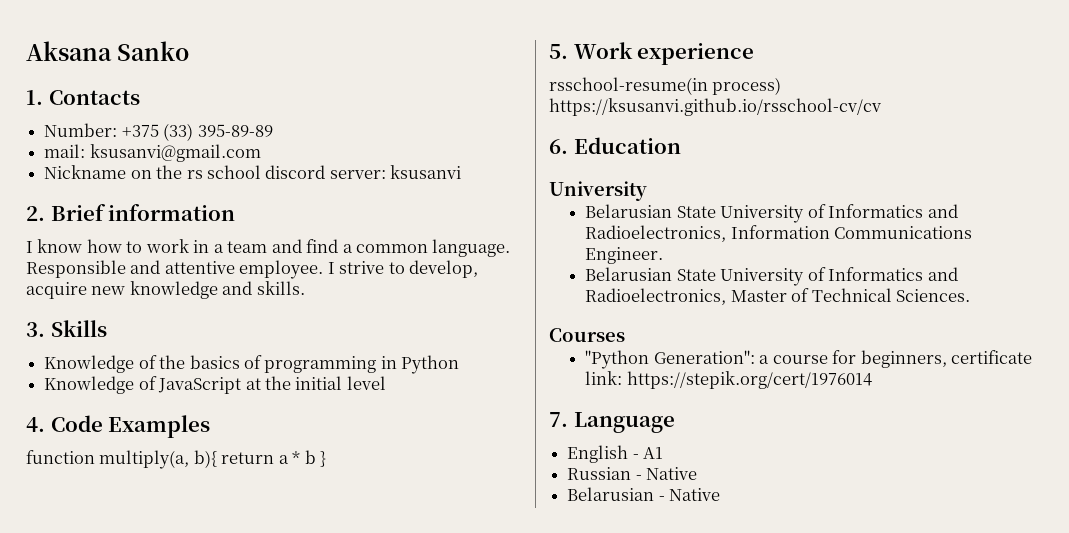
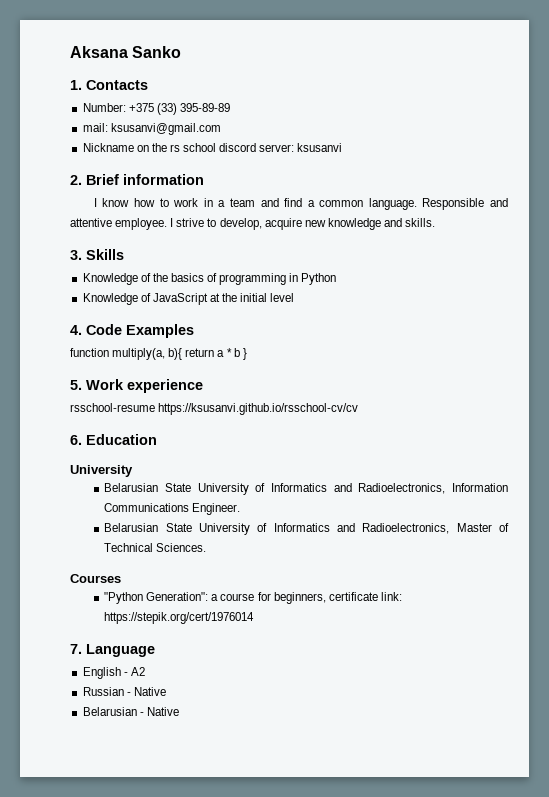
[549,77,782,95] rsschool-resume(in process) -> [70,403,155,412] rsschool-resume
[643,447,664,459] A1 -> [130,667,145,676] A2

